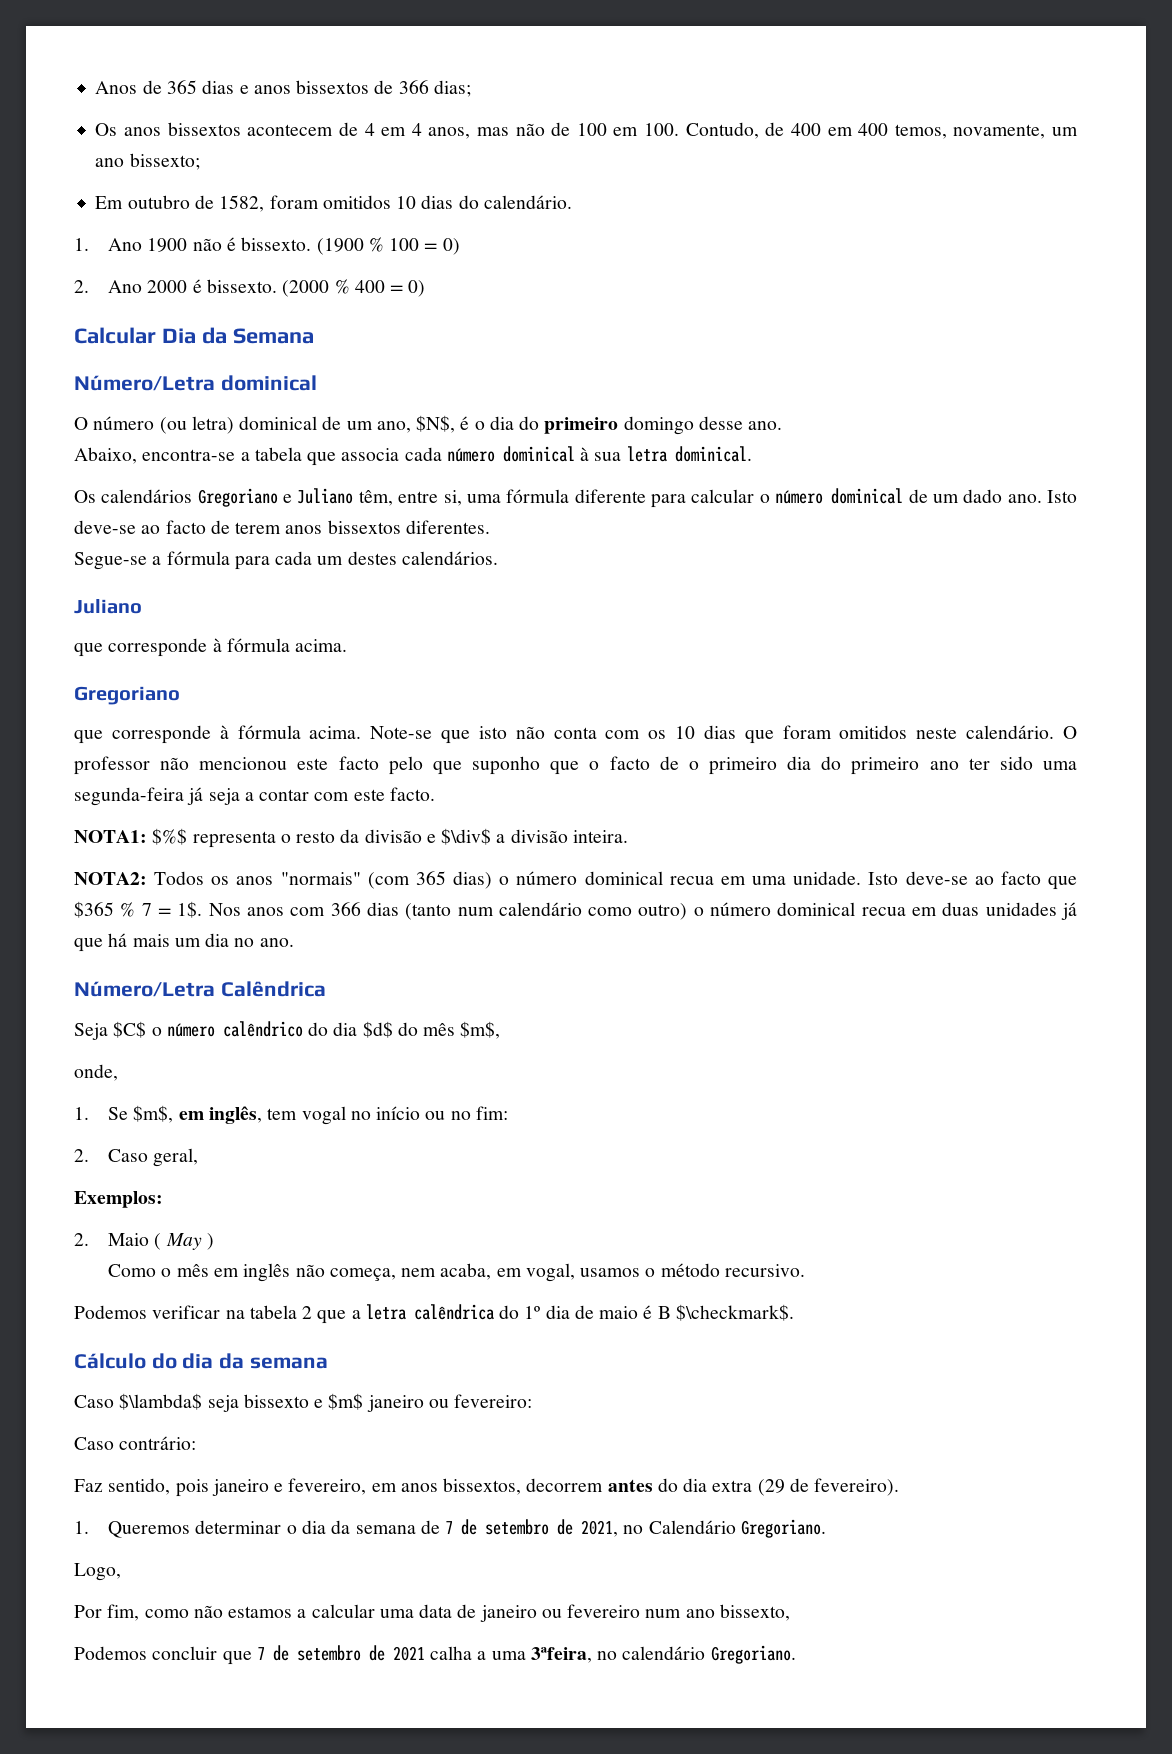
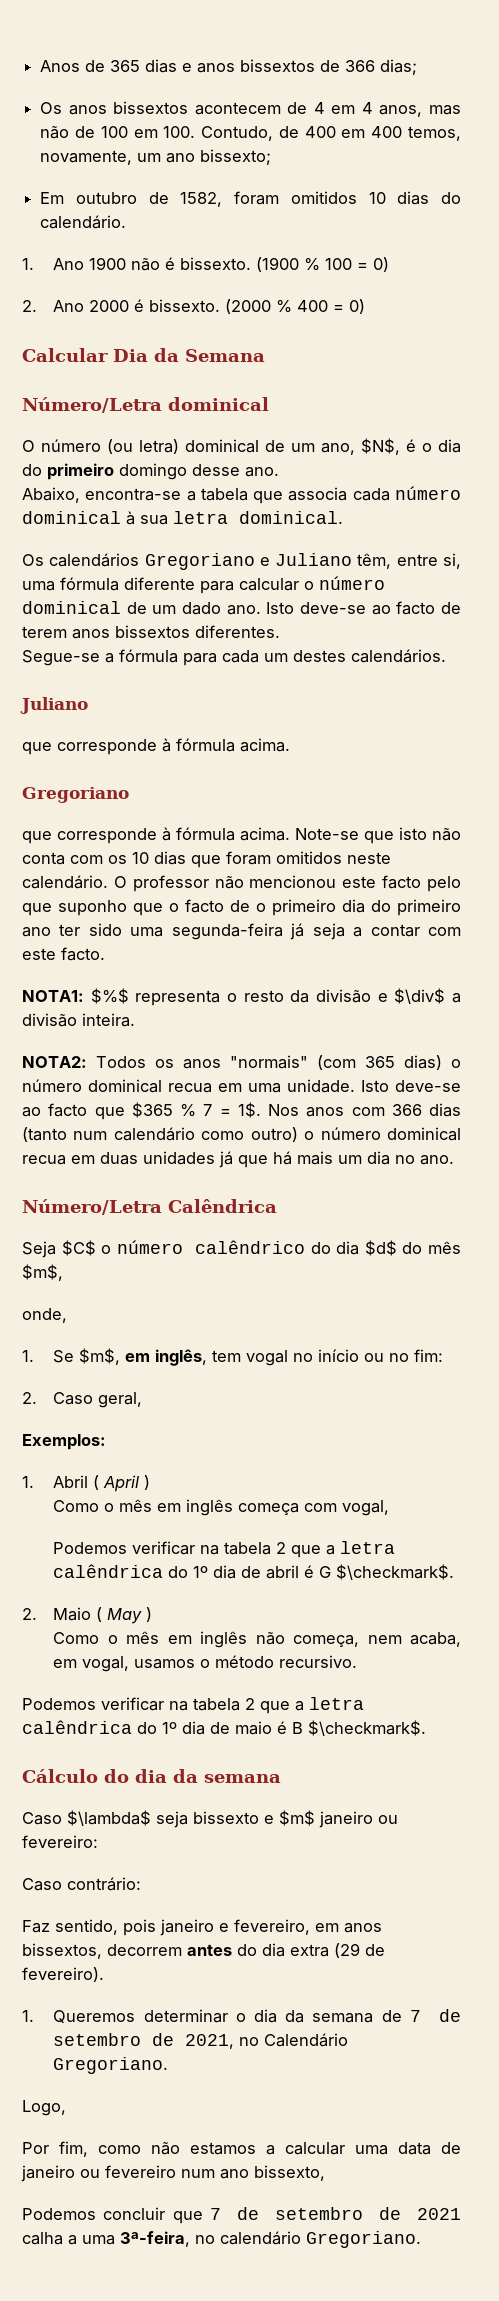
(163, 1199) none -> [22,1475,151,1492] [53,1499,390,1516] [53,1541,396,1558] [53,1564,455,1580] // 1. Abril ( April ) // Como o mês em inglês começa com vogal, // Podemos verificar na tabela 2 que a letra calêndrica do 1º dia de abril é G $\checkmark$.
[530,1647,592,1663] 3ªfeira, -> [120,2231,190,2247] 3ª-feira,

